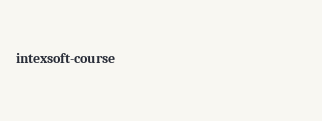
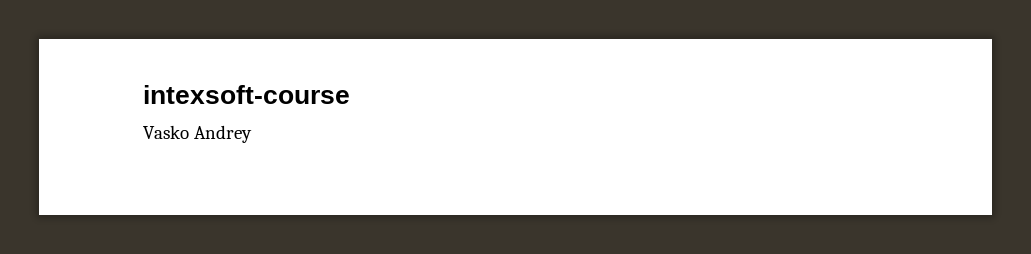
(115, 58) none -> [143,125,253,143] // Vasko Andrey

